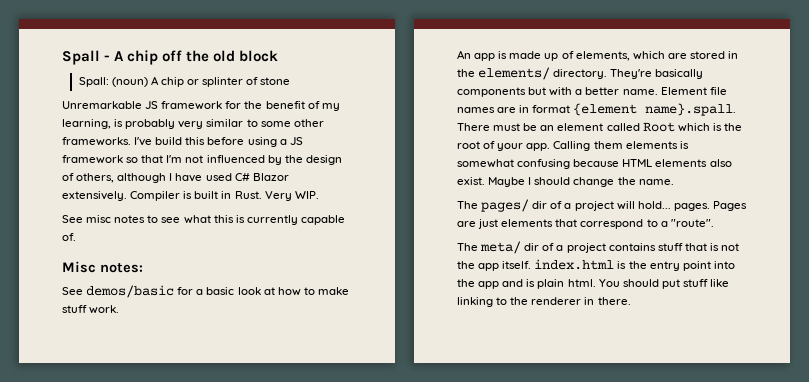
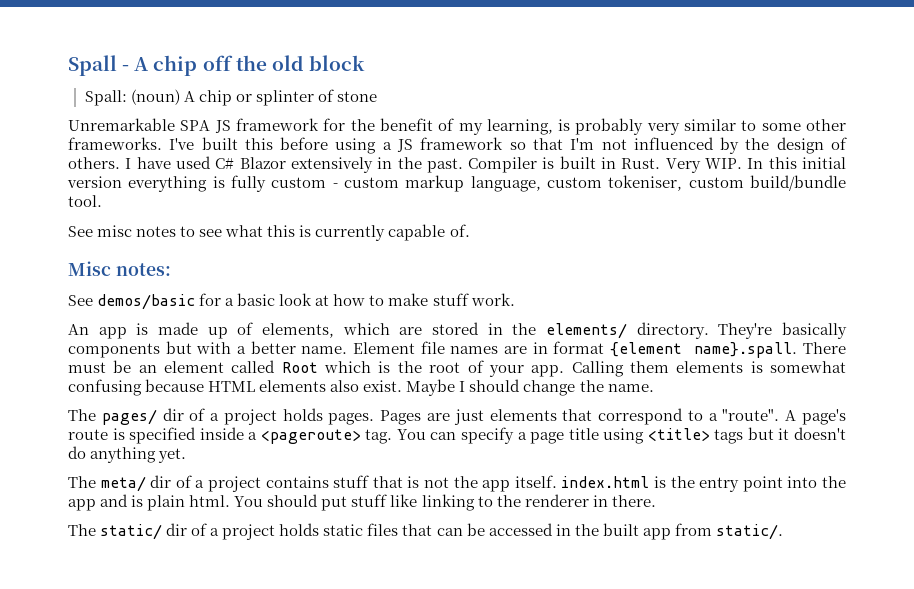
(142, 105) none -> [180,120,211,131] SPA
[155,137,183,145] build -> [201,137,238,150] built
[76,173,167,183] others, although -> [68,157,120,169] others.
[62,191,127,201] extensively. -> [290,157,463,173] extensively in the past.
(319, 195) none -> [747,157,846,169] [67,175,847,192] [68,195,102,207] In this initial version everything is fully custom - custom markup language, custom tokeniser, custom build/bundle tool.
[616,201,671,210] will hold... -> [282,408,323,421] holds
(714, 223) none -> [785,409,847,425] [68,427,846,444] [68,446,187,463] A page's route is specified inside a <pageroute> tag. You can specify a page title using <title> tags but it doesn't do anything yet.
(631, 301) none -> [68,523,783,540] // The static/ dir of a project holds static files that can be accessed in the built app from static/.

